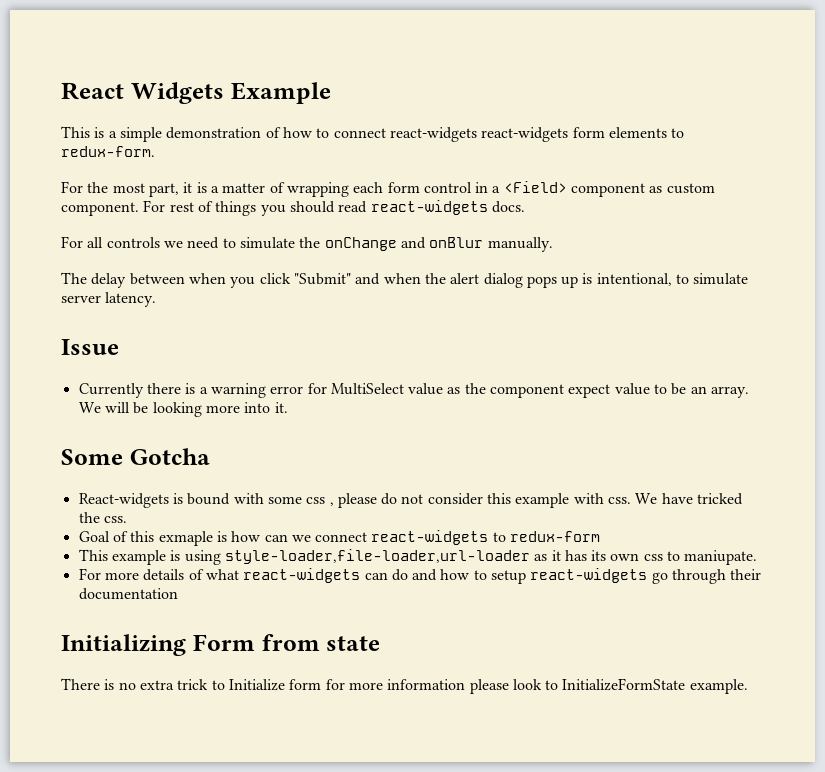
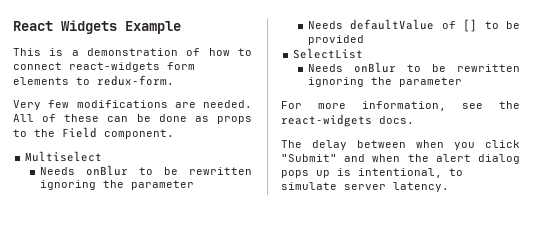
[119,127,162,142] simple -> (79, 53) none
[481,127,569,142] react-widgets -> (160, 67) none
[61,181,715,197] [61,200,525,216] [61,236,553,252] For the most part, it is a matter of wrapping each form control in a <Field> component as custom component. For rest of things you should read react-widgets docs. // For all controls we need to simulate the onChange and onBlur manually. -> [13,100,252,110] [13,114,252,124] [13,127,174,139] [25,151,103,162] [39,165,252,176] [39,180,194,190] [307,19,520,32] [307,35,364,45] [293,48,364,59] [307,62,520,73] [307,77,462,87] [281,101,520,111] [281,114,414,127] Very few modifications are needed. All of these can be done as props to the Field component. // Multiselect // Needs onBlur to be rewritten ignoring the parameter // Needs defaultValue of [] to be provided // SelectList // Needs onBlur to be rewritten ignoring the parameter // For more information, see the react-widgets docs.
[61,339,119,355] [78,383,750,398] [78,402,288,417] [61,448,210,465] [78,493,744,508] [78,512,127,523] [78,530,601,546] [78,549,758,565] [78,568,762,584] [78,588,178,600] [61,634,381,656] [61,678,748,694] // Issue // Currently there is a warning error for MultiSelect value as the component expect value to be an array. We will be looking more into it. // Some Gotcha // React-widgets is bound with some css , please do not consider this example with css. We have tricked the css. // Goal of this exmaple is how can we connect react-widgets to redux-form // This example is using style-loader,file-loader,url-loader as it has its own css to maniupate. // For more details of what react-widgets can do and how to setup react-widgets go through their documentation // Initializing Form from state // There is no extra trick to Initialize form for more information please look to InitializeFormState example. -> (449, 187) none

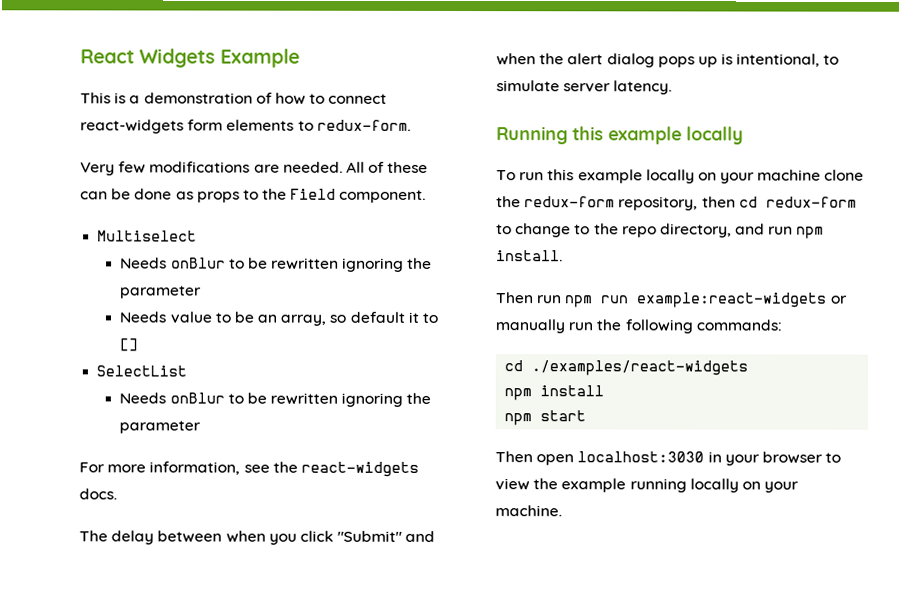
[350,19,520,32] [307,35,364,45] defaultValue of [] to be provided -> [169,311,439,326] [119,338,139,352] value to be an array, so default it to []
(449, 187) none -> [496,126,744,145] [496,169,865,184] [496,196,857,211] [496,223,825,239] [496,250,563,262] [496,292,848,308] [495,319,782,334] [504,360,749,376] [504,385,605,401] [504,410,587,426] [495,451,842,466] [495,478,800,493] [495,505,562,517] // Running this example locally // To run this example locally on your machine clone the redux-form repository, then cd redux-form to change to the repo directory, and run npm install. // Then run npm run example:react-widgets or manually run the following commands: // cd ./examples/react-widgets // npm install // npm start // Then open localhost:3030 in your browser to view the example running locally on your machine.

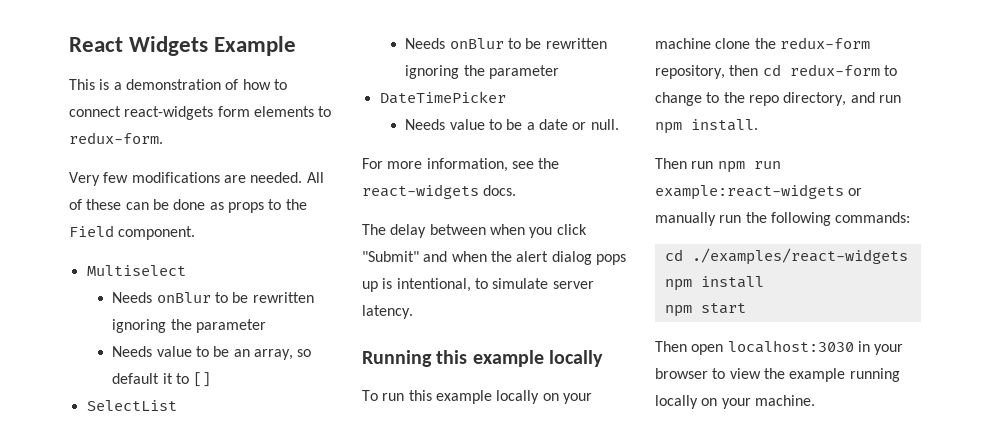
(202, 427) none -> [379,91,506,104] [405,119,619,130] // DateTimePicker // Needs value to be a date or null.

